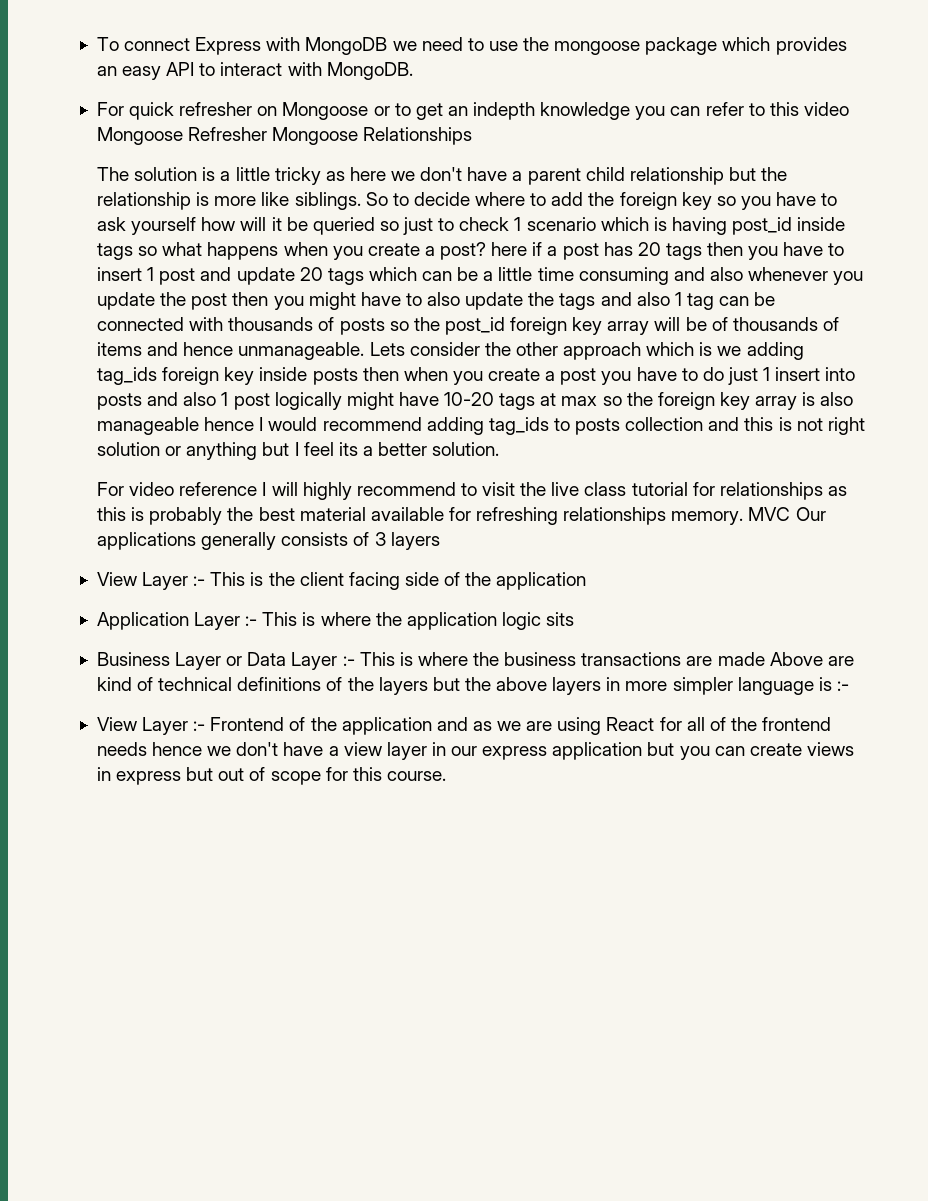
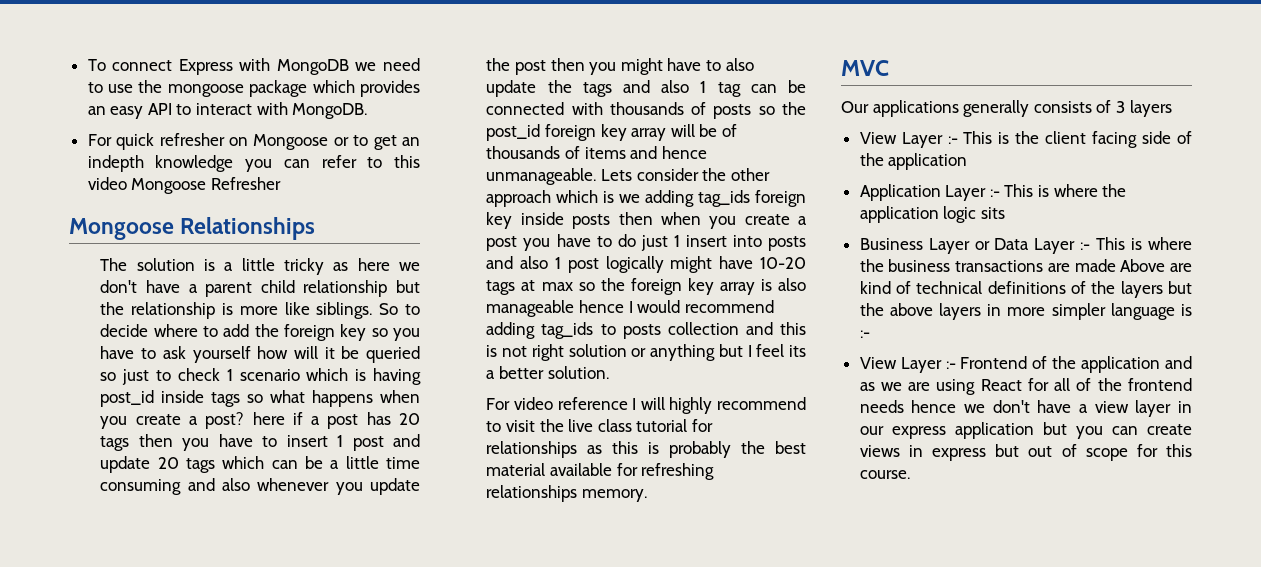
(268, 134) none -> (281, 183) //
(744, 518) none -> (647, 495) //
(791, 514) none -> (889, 68) //

